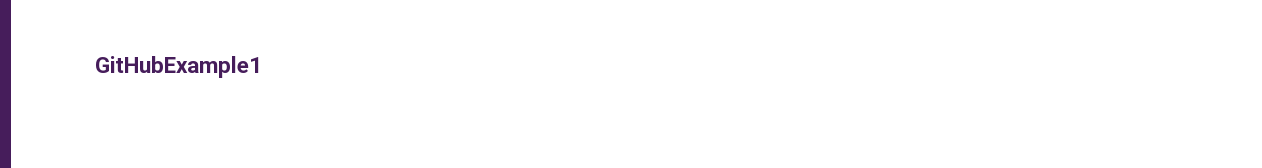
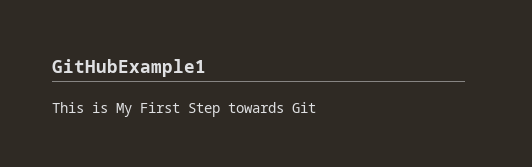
(262, 67) none -> [52,102,316,117] // This is My First Step towards Git

